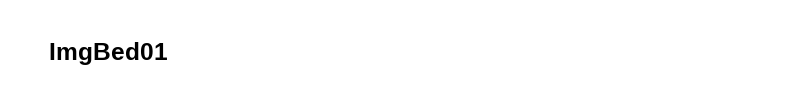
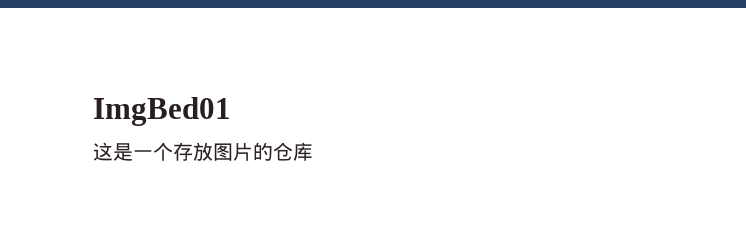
(168, 53) none -> [93,142,313,161] // 这是一个存放图片的仓库

